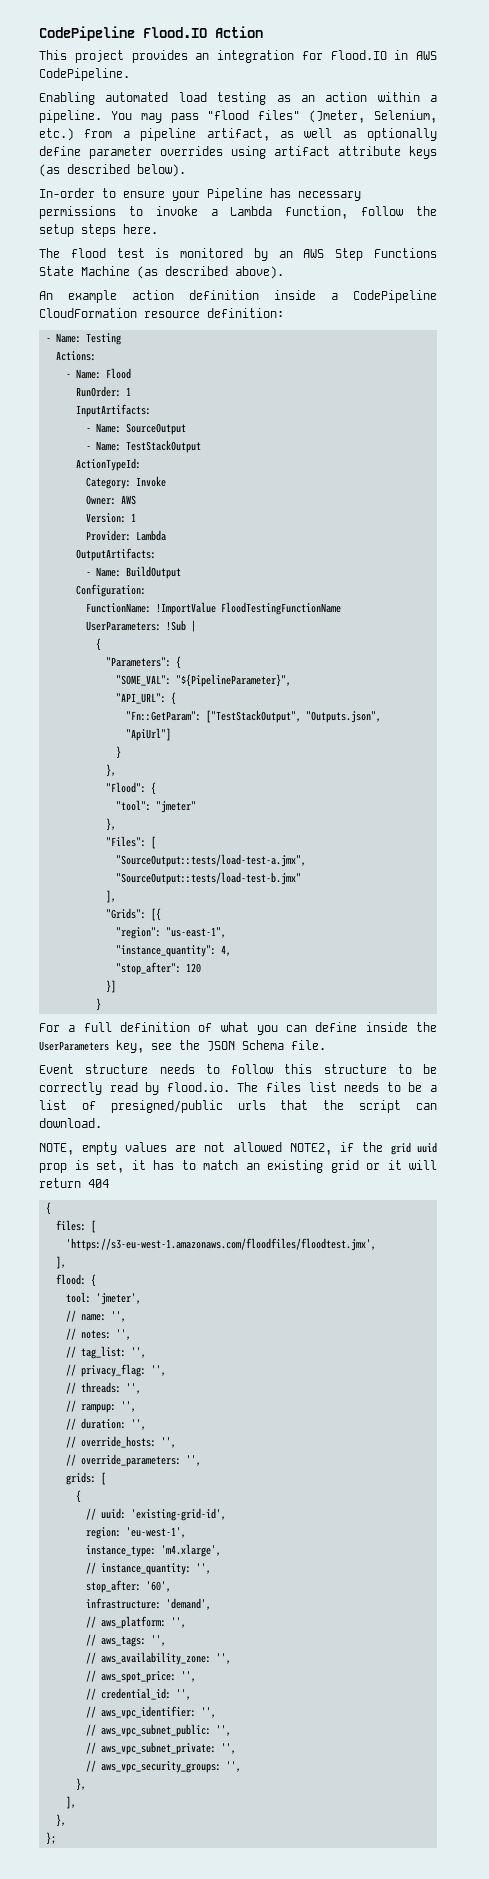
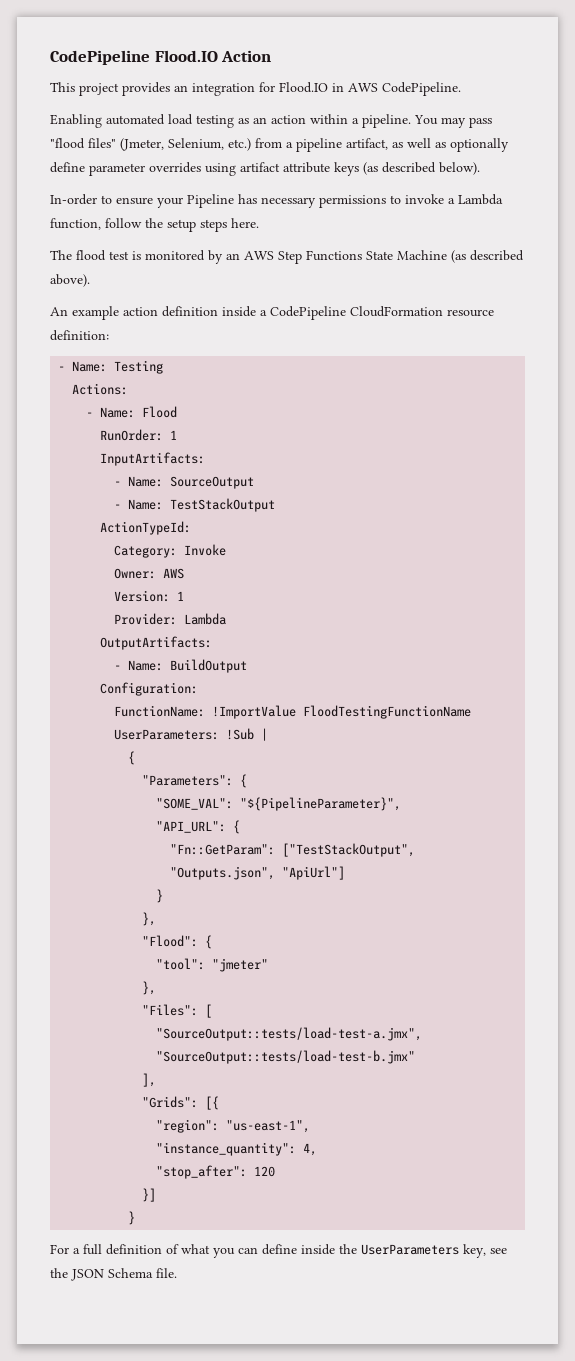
[39,1064,437,1074] [39,1082,438,1095] [39,1100,437,1113] [39,1118,102,1128] [39,1142,437,1155] [39,1160,437,1173] [39,1178,109,1188] [45,1202,51,1215] [55,1220,96,1233] [65,1238,376,1251] [55,1256,66,1269] [55,1274,96,1287] [65,1292,141,1305] [65,1310,126,1322] [65,1328,131,1340] [65,1346,146,1359] [65,1364,166,1377] [65,1382,141,1394] [65,1400,136,1413] [65,1418,146,1430] [65,1436,176,1448] [65,1454,201,1467] [65,1472,106,1485] [75,1490,81,1503] [85,1508,226,1521] [85,1527,186,1539] [85,1544,221,1557] [85,1562,211,1575] [85,1580,171,1593] [85,1598,211,1610] [85,1616,186,1629] [85,1634,166,1647] [85,1652,231,1665] [85,1670,196,1683] [85,1688,191,1700] [85,1706,216,1719] [85,1724,231,1737] [85,1742,236,1755] [85,1760,241,1773] [75,1778,86,1791] [65,1796,76,1809] [55,1814,66,1827] [45,1832,56,1845] // Event structure needs to follow this structure to be correctly read by flood.io. The files list needs to be a list of presigned/public urls that the script can download. // NOTE, empty values are not allowed NOTE2, if the grid uuid prop is set, it has to match an existing grid or it will return 404 // { // files: [ // 'https://s3-eu-west-1.amazonaws.com/floodfiles/floodtest.jmx', // ], // flood: { // tool: 'jmeter', // // name: '', // // notes: '', // // tag_list: '', // // privacy_flag: '', // // threads: '', // // rampup: '', // // duration: '', // // override_hosts: '', // // override_parameters: '', // grids: [ // { // // uuid: 'existing-grid-id', // region: 'eu-west-1', // instance_type: 'm4.xlarge', // // instance_quantity: '', // stop_after: '60', // infrastructure: 'demand', // // aws_platform: '', // // aws_tags: '', // // aws_availability_zone: '', // // aws_spot_price: '', // // credential_id: '', // // aws_vpc_identifier: '', // // aws_vpc_subnet_public: '', // // aws_vpc_subnet_private: '', // // aws_vpc_security_groups: '', // }, // ], // }, // }; -> (177, 1273) none

